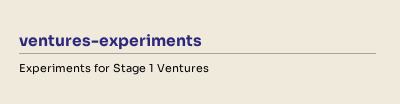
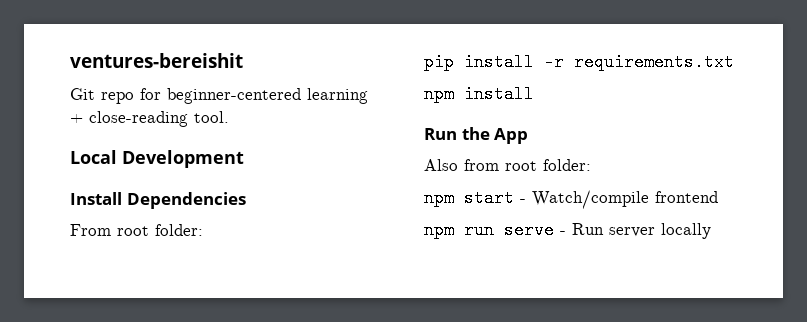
[19,34,202,50] [19,63,209,75] ventures-experiments // Experiments for Stage 1 Ventures -> [70,53,243,68] [70,88,368,104] [70,111,229,127] [70,150,244,168] [70,192,246,209] [70,224,203,236] [424,53,734,71] [424,85,534,103] [424,127,529,144] [424,159,591,171] [424,189,718,209] [424,221,711,239] ventures-bereishit // Git repo for beginner-centered learning + close-reading tool. // Local Development // Install Dependencies // From root folder: // pip install -r requirements.txt // npm install // Run the App // Also from root folder: // npm start - Watch/compile frontend // npm run serve - Run server locally

